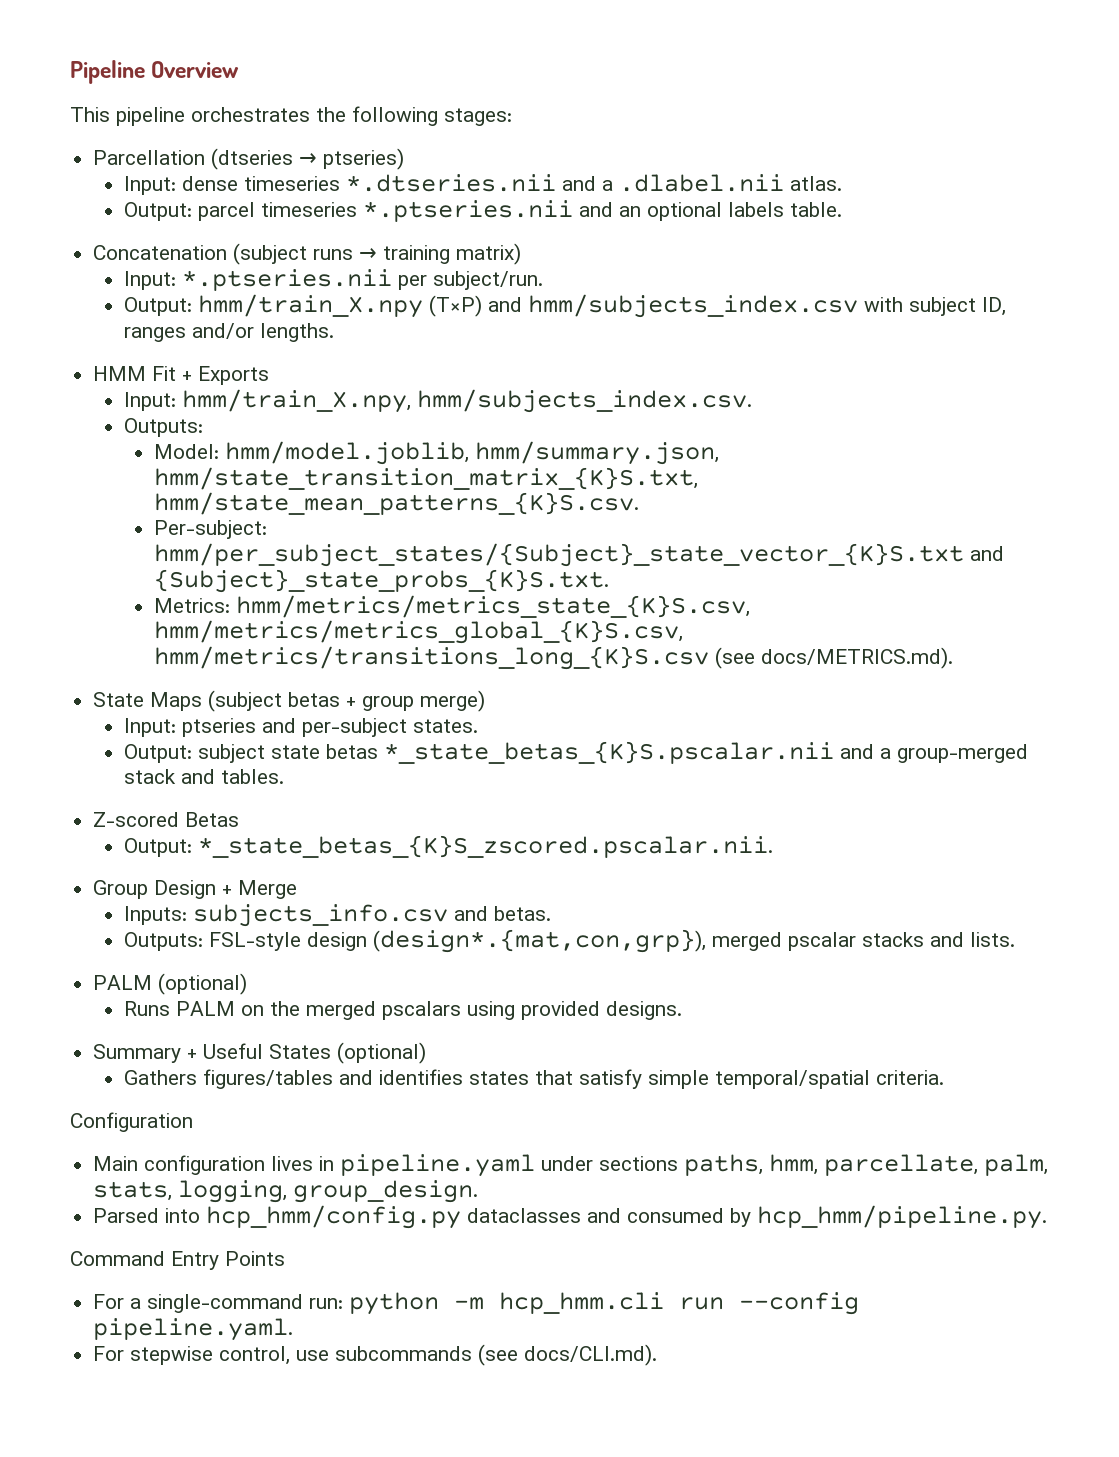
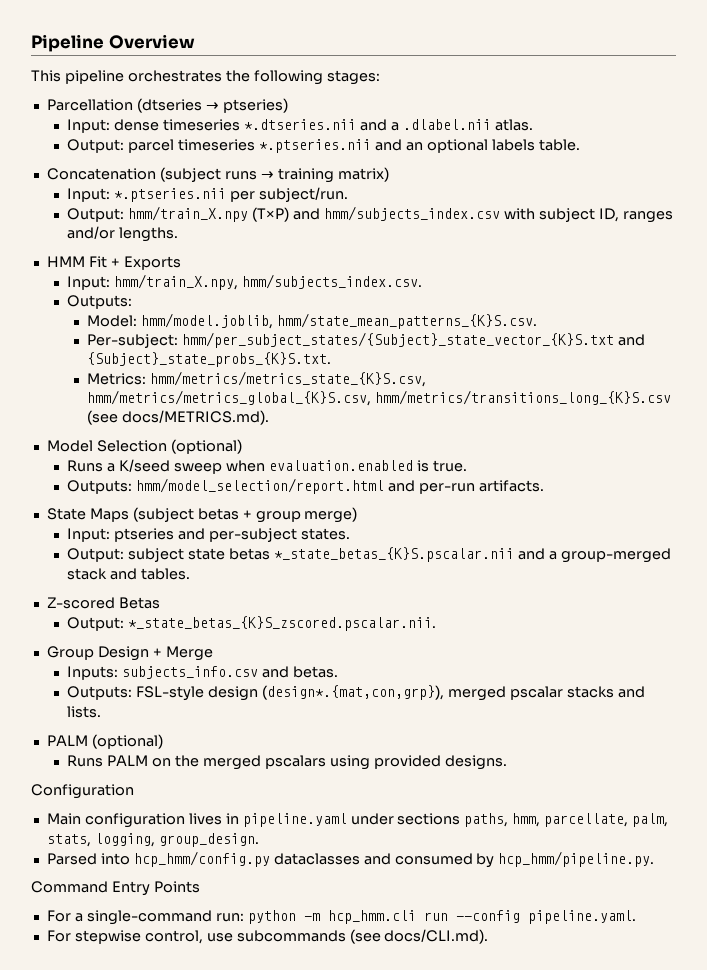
[475,441,720,465] [154,467,699,490] hmm/summary.json, hmm/state_transition_matrix_{K}S.txt, -> (274, 321) none
(954, 658) none -> [46,439,242,454] [67,459,467,474] [67,478,544,494] // Model Selection (optional) // Runs a K/seed sweep when evaluation.enabled is true. // Outputs: hmm/model_selection/report.html and per-run artifacts.
[93,1042,427,1064] [123,1069,944,1089] // Summary + Useful States (optional) // Gathers figures/tables and identifies states that satisfy simple temporal/spatial criteria. -> (507, 762) none

